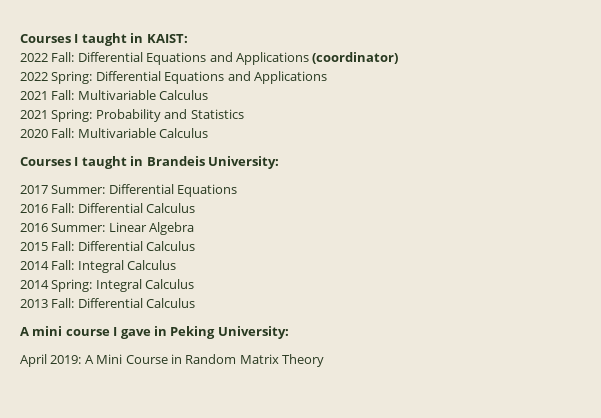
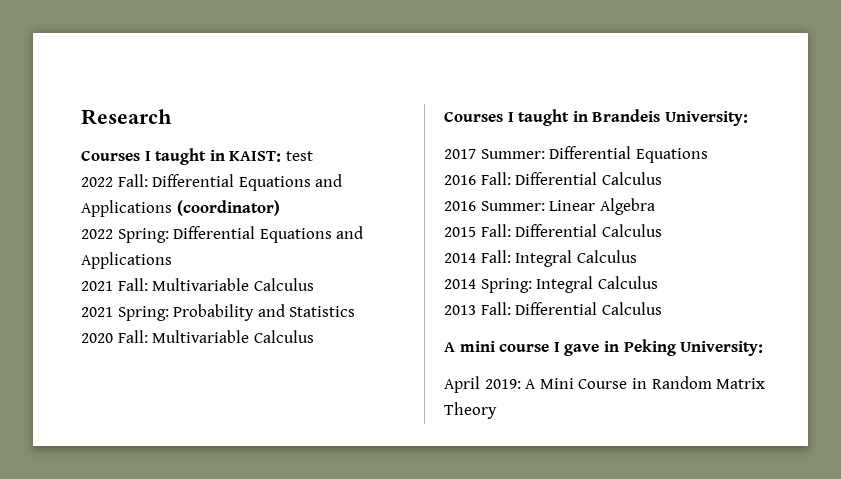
(20, 38) none -> [81,109,172,125] Research //
(188, 38) none -> [285,151,313,161] test

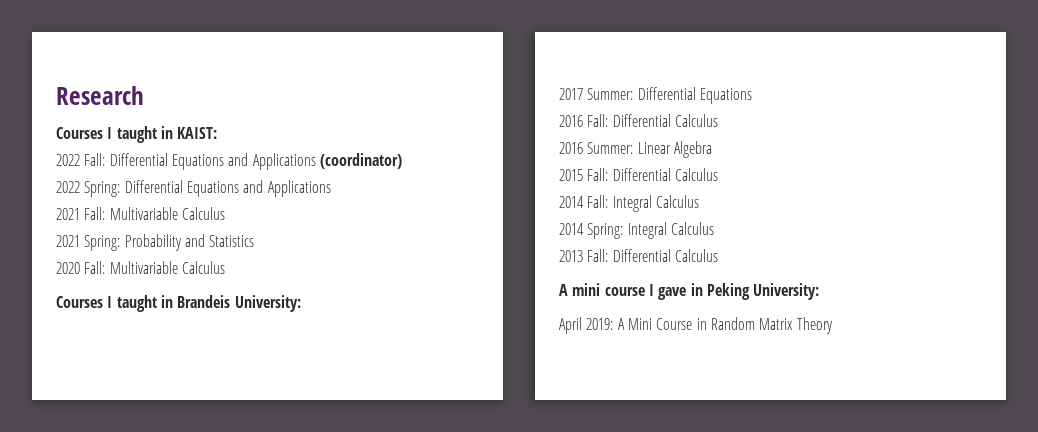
[285,151,313,161] test -> (218, 133) none

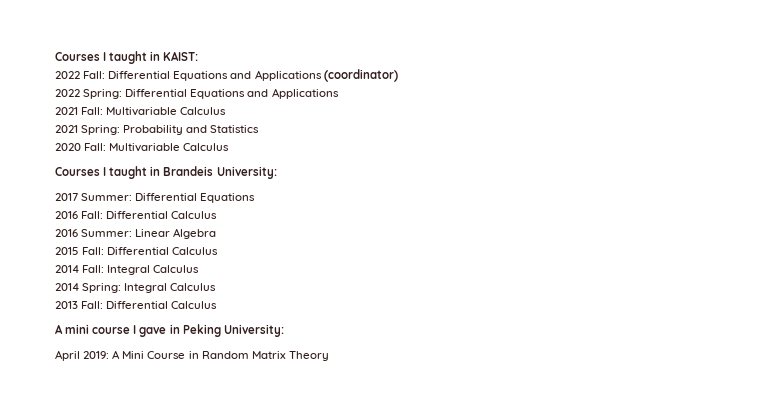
[56,86,144,105] Research // -> (55, 56) none

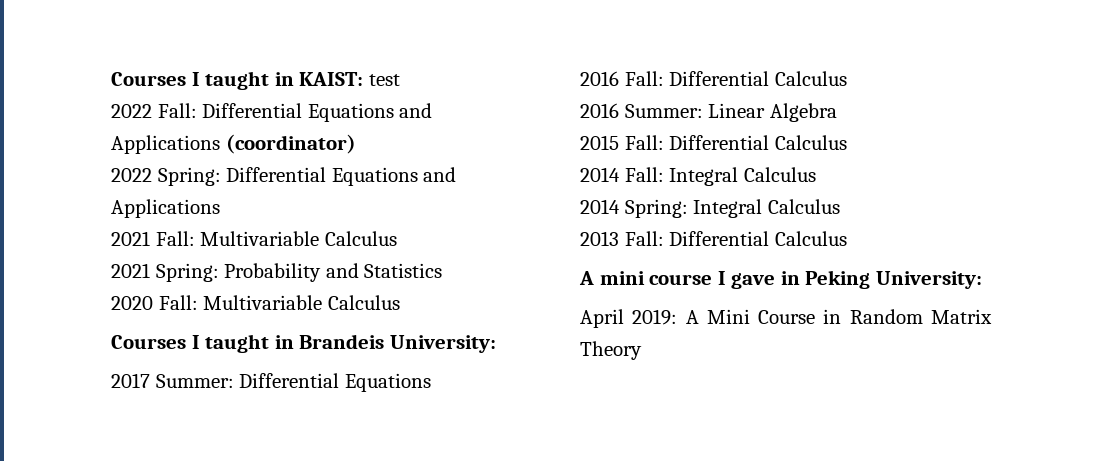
(199, 56) none -> [368,74,400,86] test

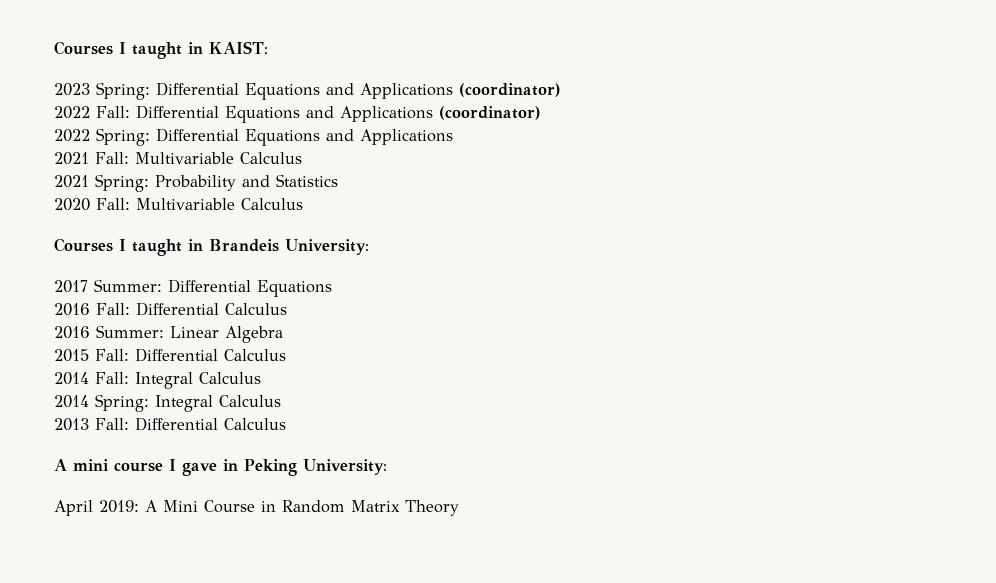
[368,74,400,86] test -> [54,82,561,100] // 2023 Spring: Differential Equations and Applications (coordinator)

